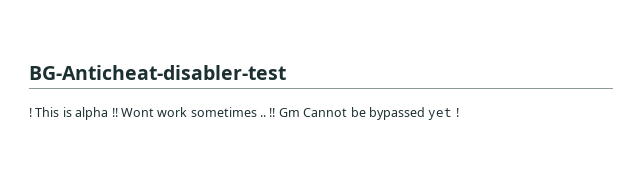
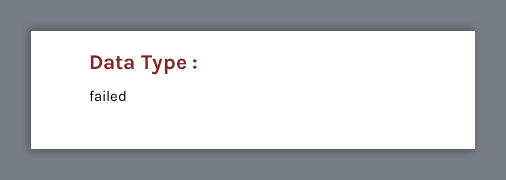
[29,65,286,80] [29,107,459,120] BG-Anticheat-disabler-test // ! This is alpha !! Wont work sometimes .. !! Gm Cannot be bypassed yet ! -> [89,55,199,75] [89,90,127,102] Data Type : // failed

